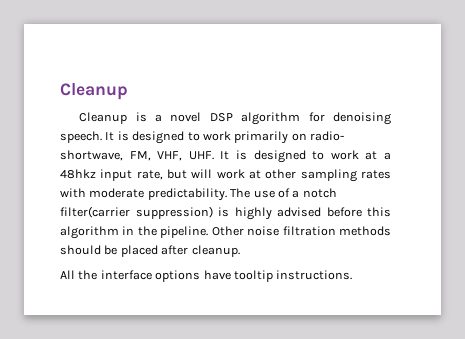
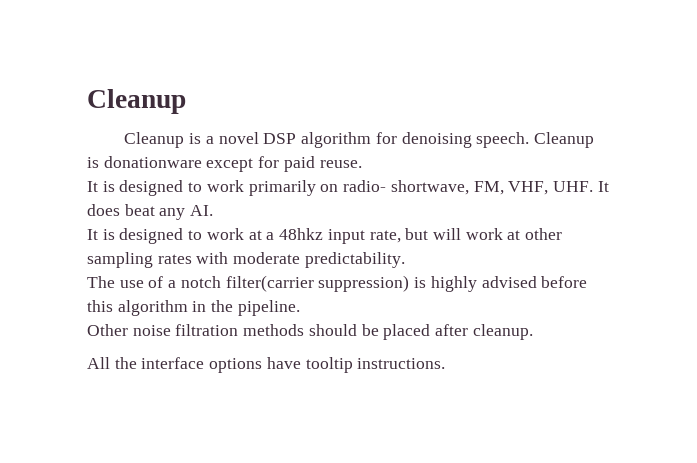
(102, 137) none -> [533,132,594,148] [87,156,362,172] Cleanup is donationware except for paid reuse. //
(230, 155) none -> [87,204,214,220] [87,229,98,240] does beat any AI. // It
(227, 194) none -> (405, 260) //
(209, 232) none -> (300, 308) //

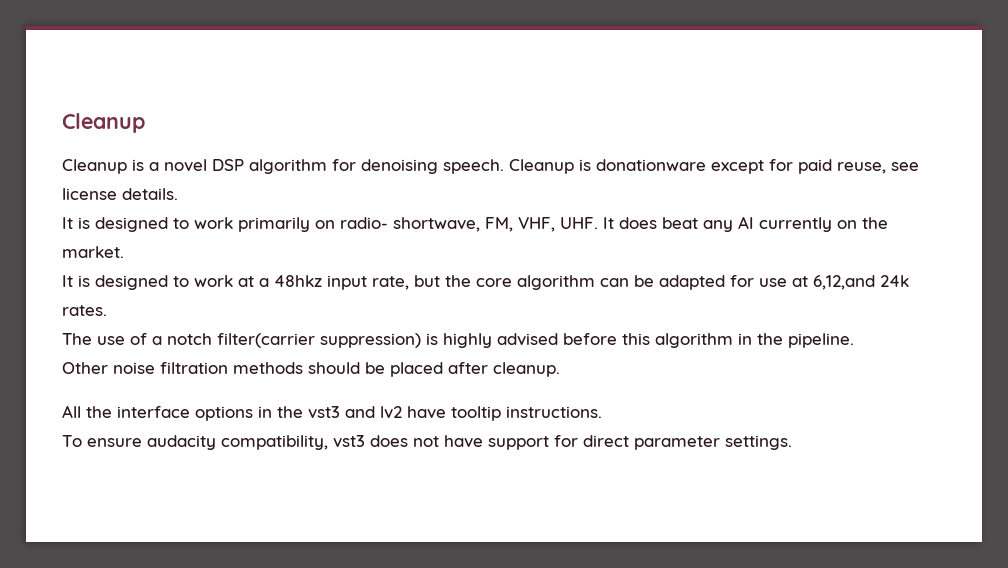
[319,160,362,168] reuse. -> [837,162,919,174] [62,188,178,200] reuse, see license details.
[190,205,214,216] AI. -> [738,216,888,232] [62,246,124,258] AI currently on the market.
[432,228,563,240] [87,252,405,268] will work at other sampling rates with moderate predictability. -> [445,275,909,290] [62,305,107,316] the core algorithm can be adapted for use at 6,12,and 24k rates.
[266,357,446,373] have tooltip instructions. -> [258,406,602,421] [62,435,792,450] in the vst3 and lv2 have tooltip instructions. // To ensure audacity compatibility, vst3 does not have support for direct parameter settings.

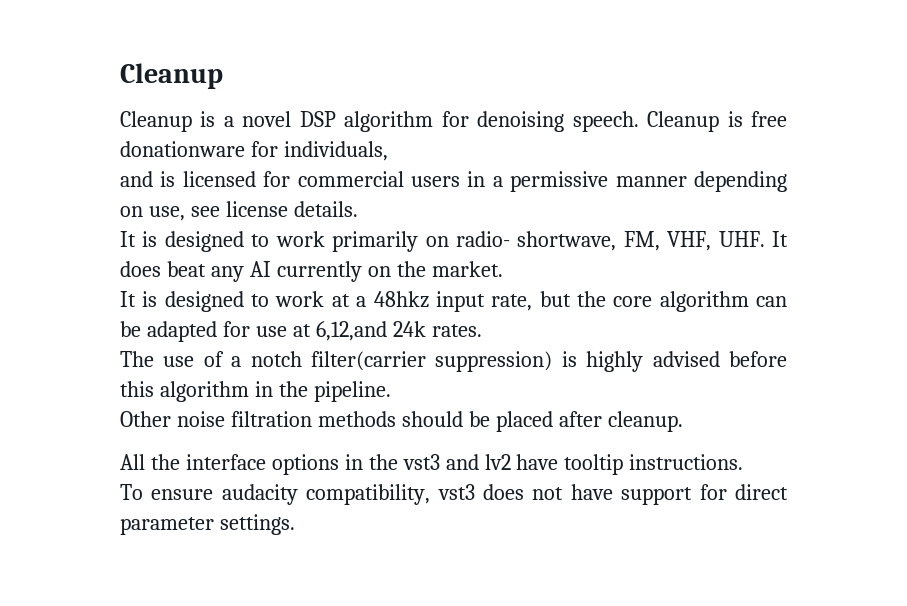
[596,159,886,174] donationware except for paid reuse, -> [751,111,787,127] [120,141,388,161] [120,171,787,192] [120,206,185,221] free donationware for individuals, // and is licensed for commercial users in a permissive manner depending on use,

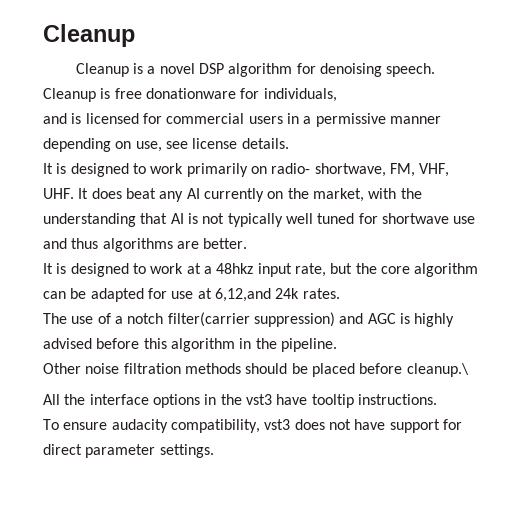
[431,261,503,277] market. -> [312,188,422,202] [43,213,476,227] [43,238,248,252] market, with the understanding that AI is not typically well tuned for shortwave use and thus algorithms are better.
(553, 361) none -> [339,313,396,324] and AGC
[558,411,683,432] after cleanup. -> [359,363,469,377] before cleanup.\
[445,454,511,470] and lv2 -> (272, 399) none

